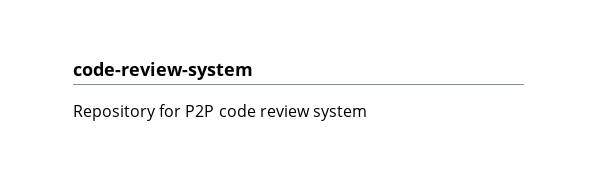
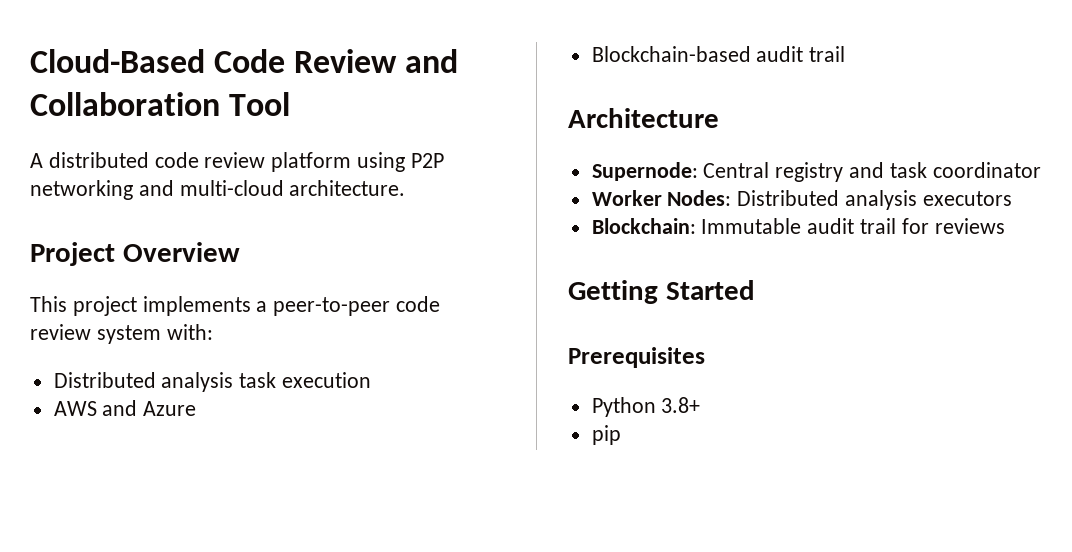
[73,62,253,80] [73,104,367,121] code-review-system // Repository for P2P code review system -> [30,49,459,73] [30,92,291,116] [30,152,444,172] [30,180,406,200] [30,242,240,266] [30,296,441,316] [30,324,213,344] [53,372,372,392] [53,400,197,416] [591,46,846,62] [568,108,719,128] [591,162,1041,182] [591,190,1012,210] [591,218,1005,234] [568,280,755,304] [568,347,705,368] [591,397,701,417] [591,425,621,445] Cloud-Based Code Review and Collaboration Tool // A distributed code review platform using P2P networking and multi-cloud architecture. // Project Overview // This project implements a peer-to-peer code review system with: // Distributed analysis task execution // AWS and Azure // Blockchain-based audit trail // Architecture // Supernode: Central registry and task coordinator // Worker Nodes: Distributed analysis executors // Blockchain: Immutable audit trail for reviews // Getting Started // Prerequisites // Python 3.8+ // pip

